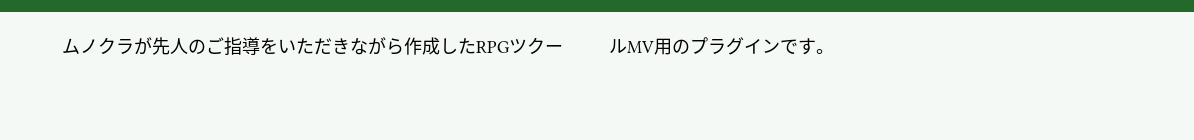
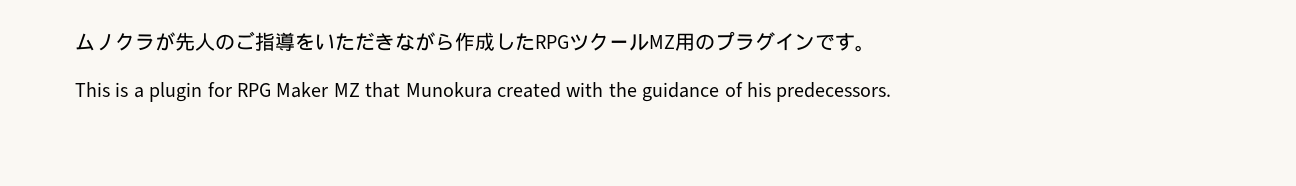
[627,41,654,53] MV -> [649,35,675,49] MZ
(834, 51) none -> [75,82,892,102] // This is a plugin for RPG Maker MZ that Munokura created with the guidance of his predecessors.

